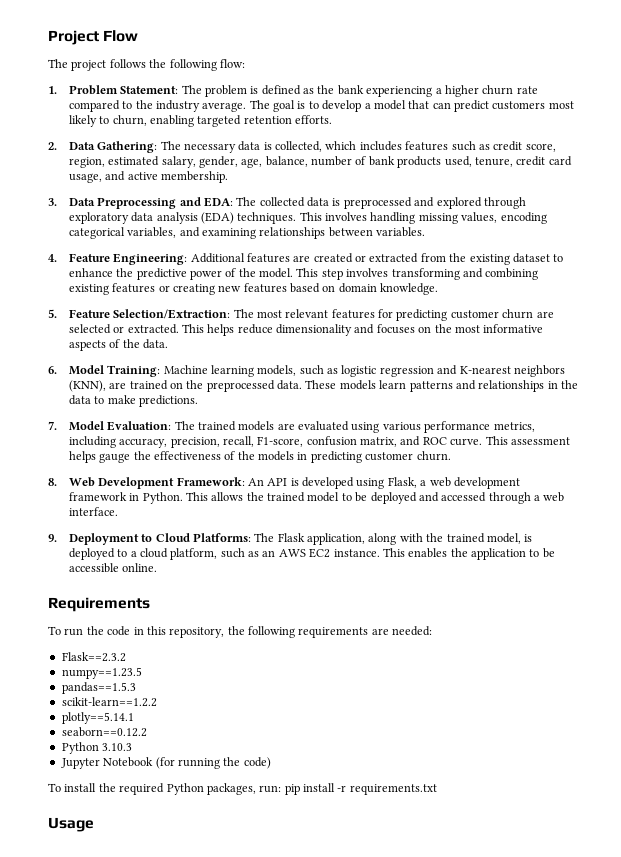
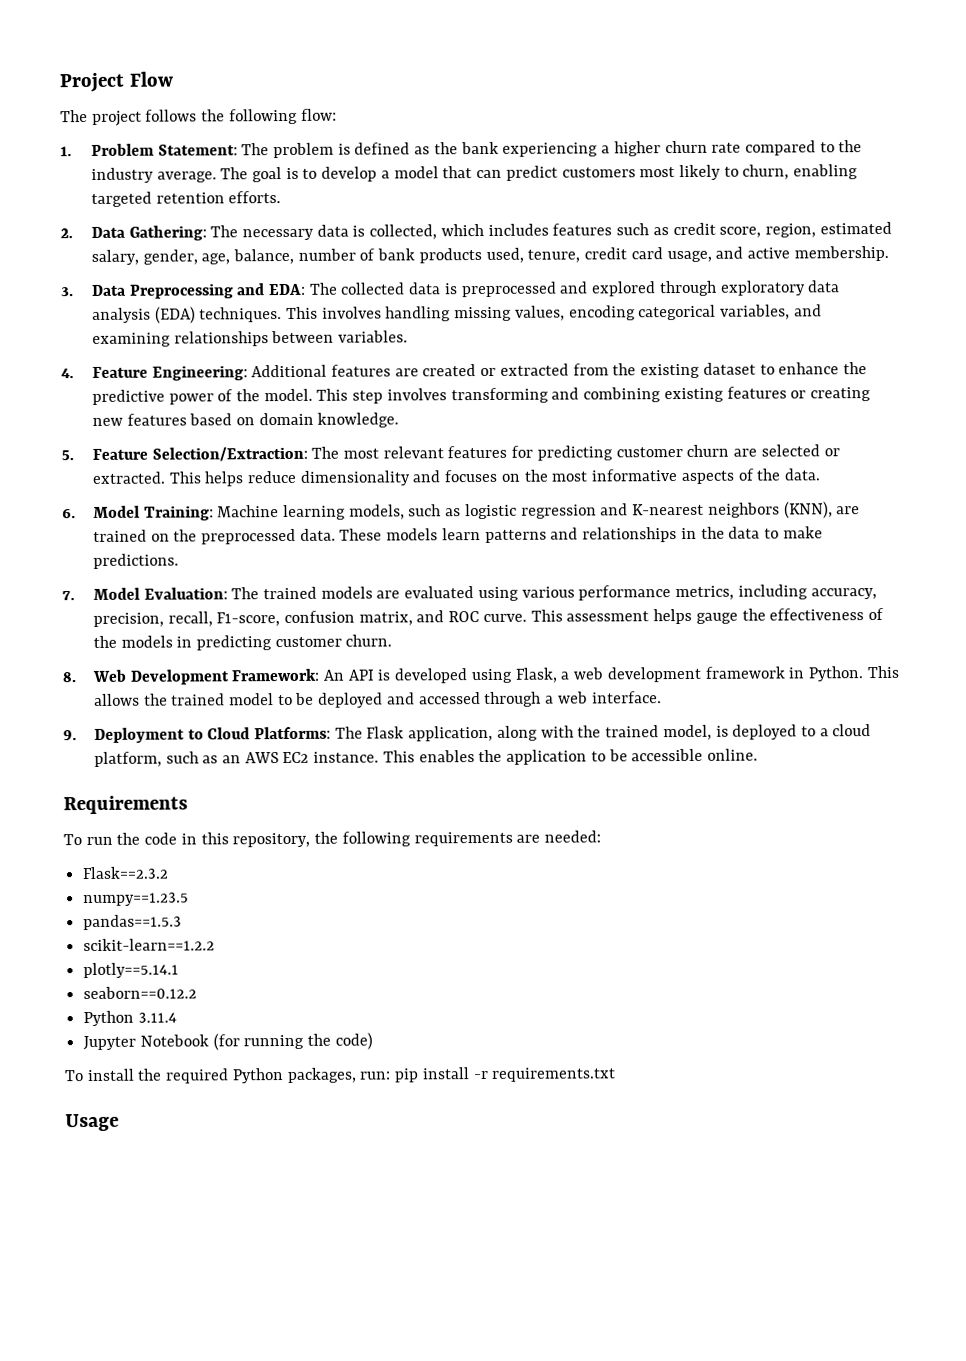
[102,743,133,751] 3.10.3 -> [137,1012,177,1023] 3.11.4

